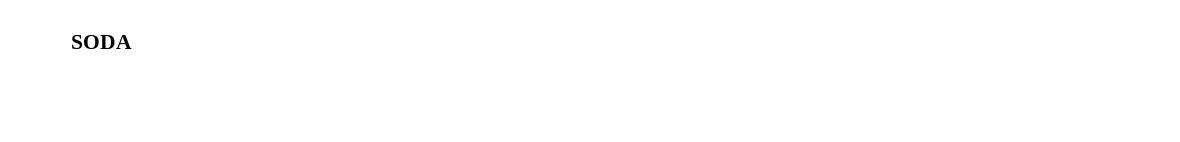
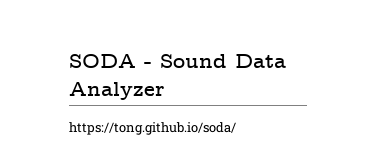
(132, 42) none -> [144,54,286,68] [69,82,165,100] [69,122,236,135] - Sound Data Analyzer // https://tong.github.io/soda/

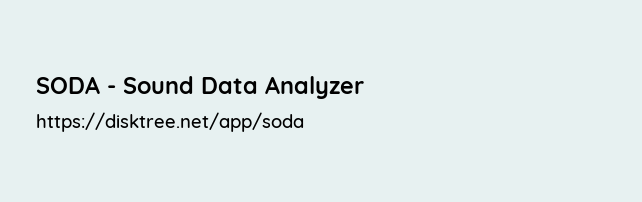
[69,122,236,135] https://tong.github.io/soda/ -> [36,112,304,132] https://disktree.net/app/soda

